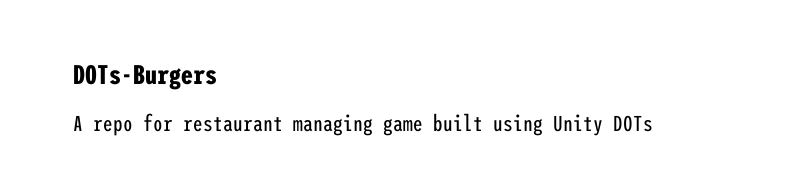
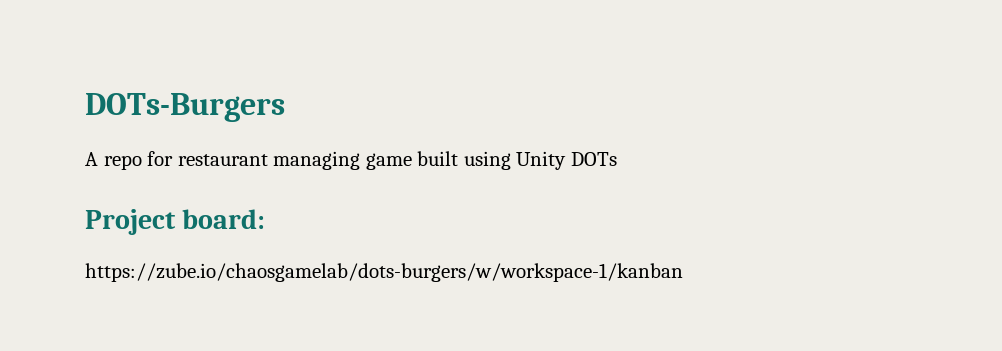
(653, 123) none -> [85,209,266,235] [85,263,683,282] // Project board: // https://zube.io/chaosgamelab/dots-burgers/w/workspace-1/kanban

